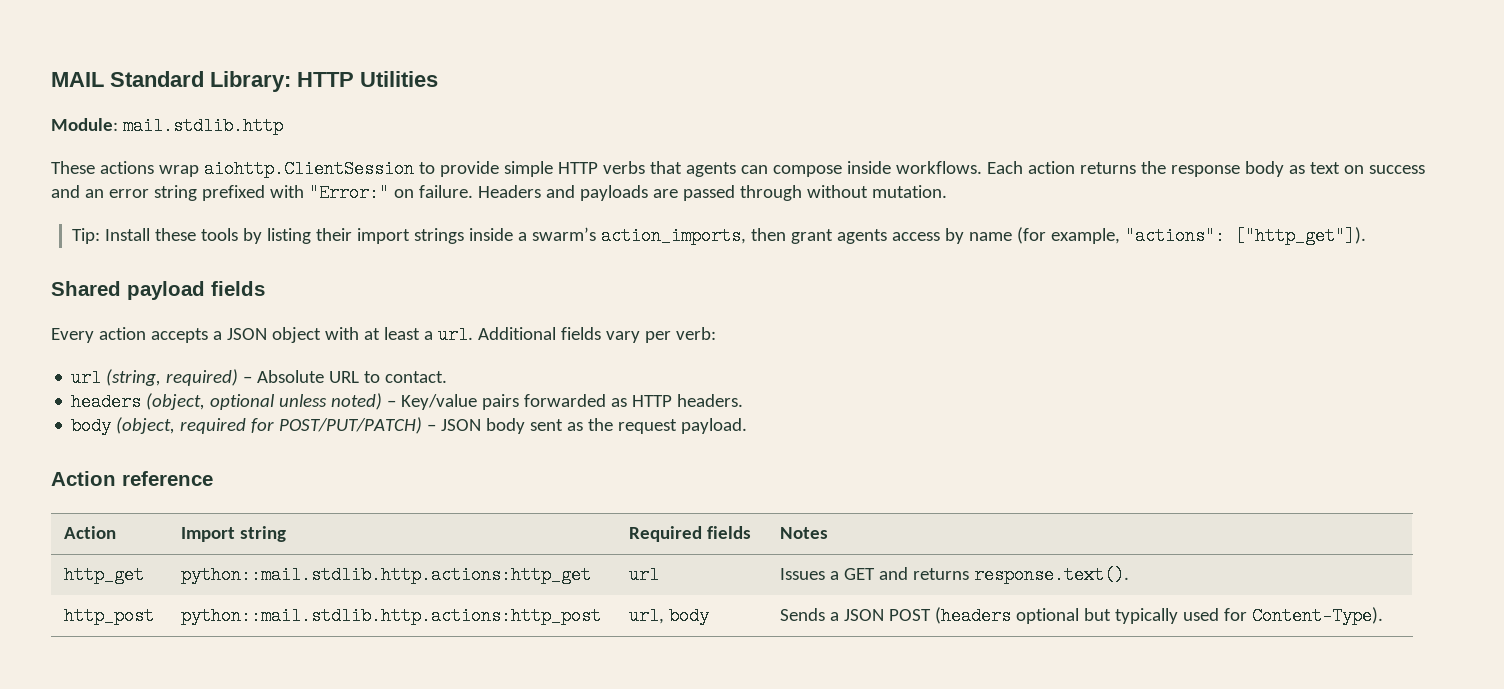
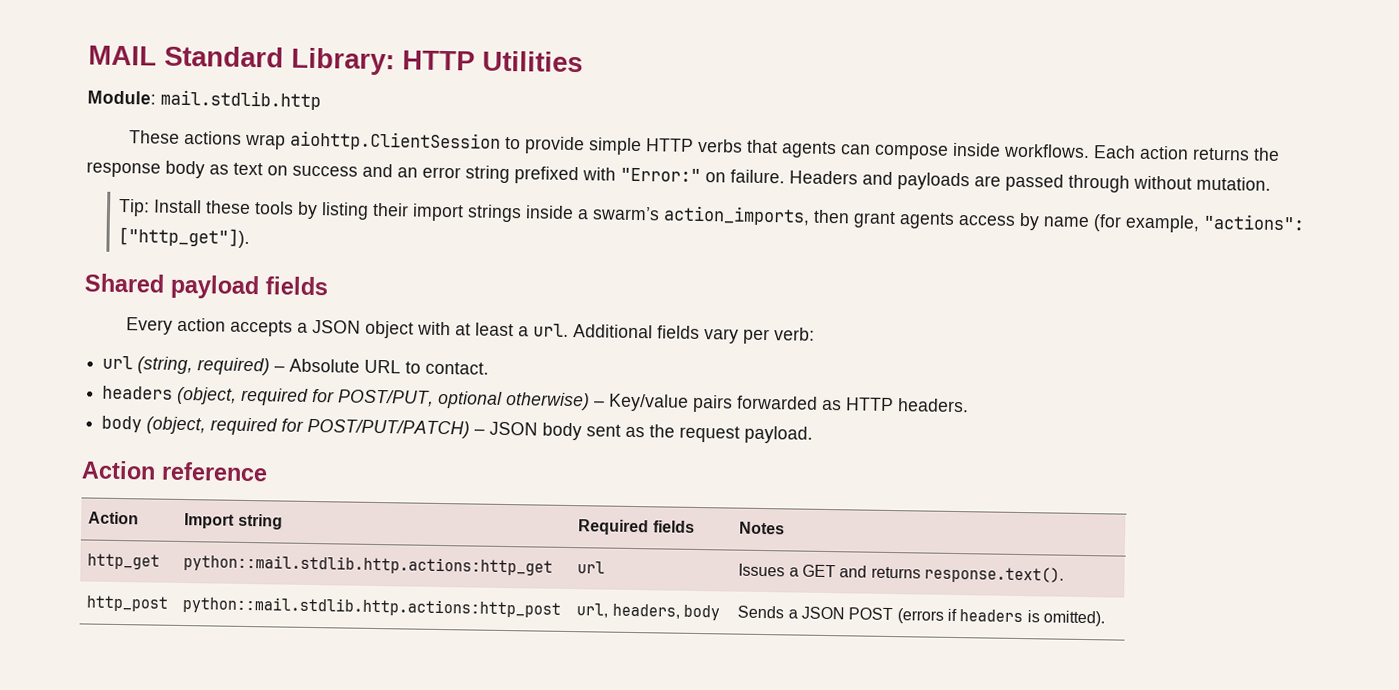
[210,393,383,410] optional unless noted) -> [241,387,591,411] required for POST/PUT, optional otherwise)
(665, 616) none -> [611,603,680,619] headers,
[935,607,1384,625] (headers optional but typically used for Content-Type). -> [896,608,1106,627] (errors if headers is omitted).

